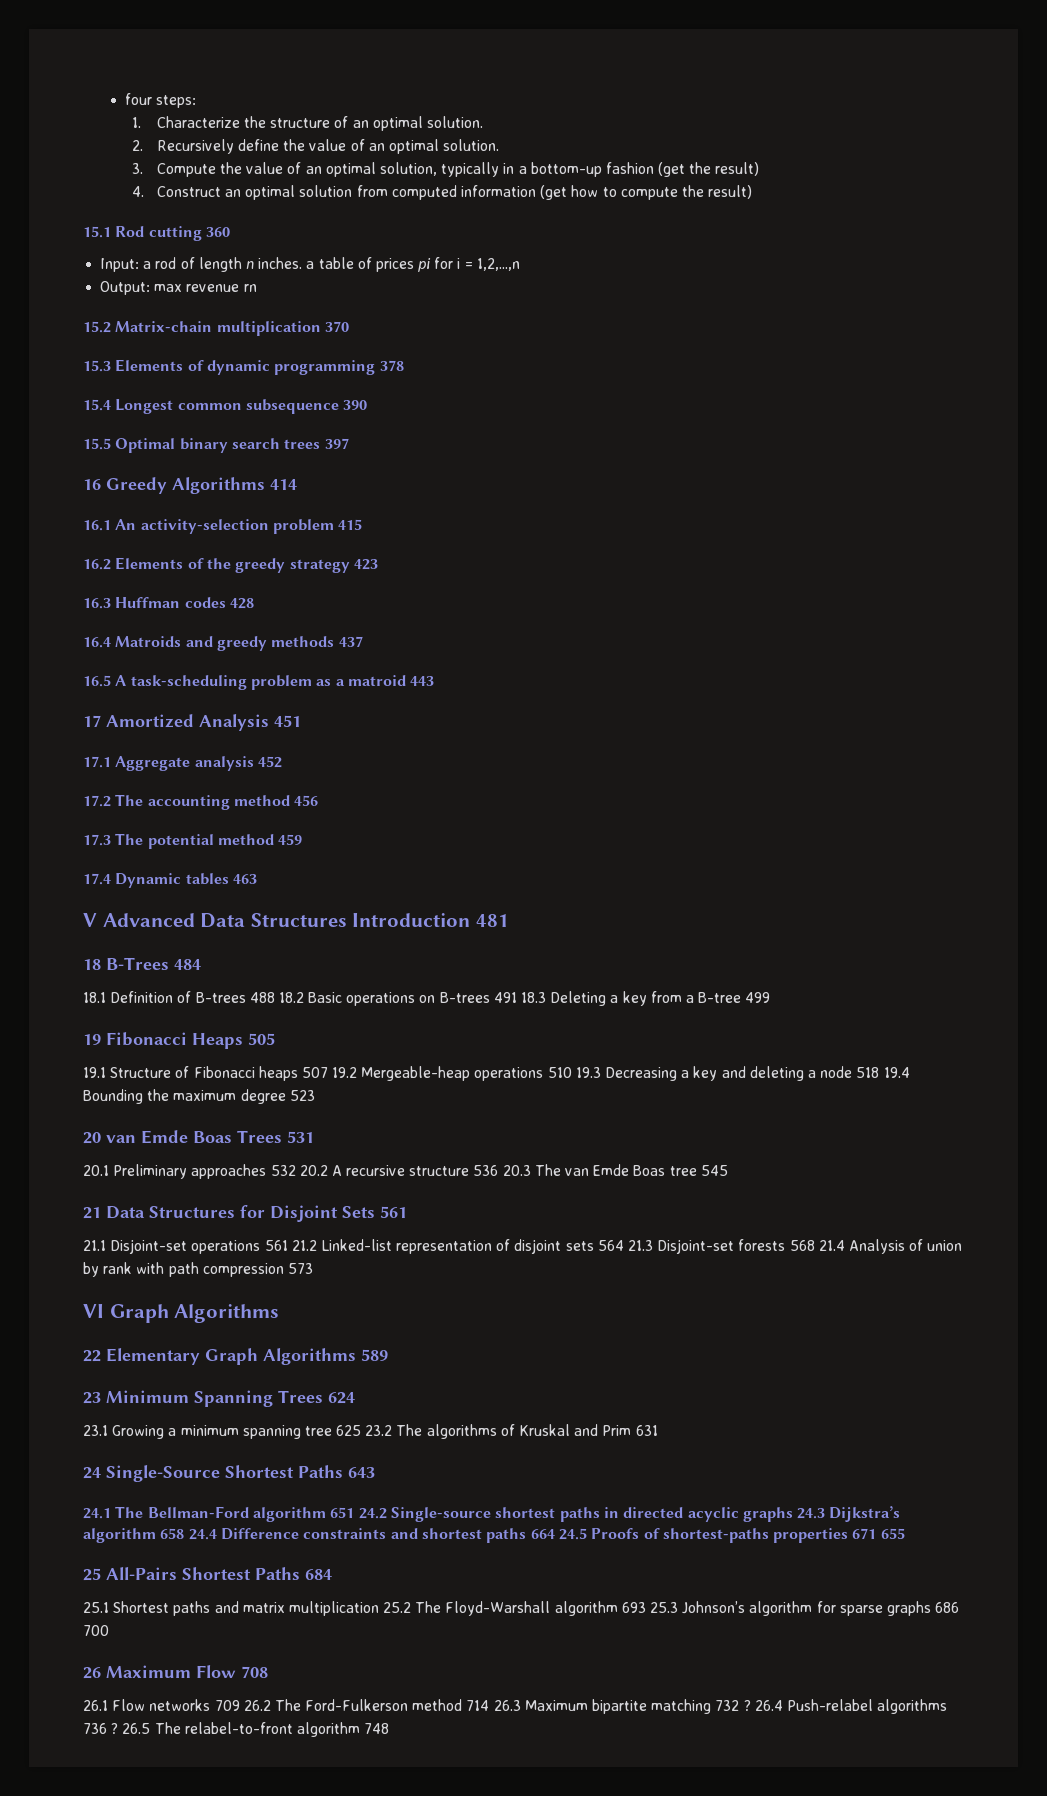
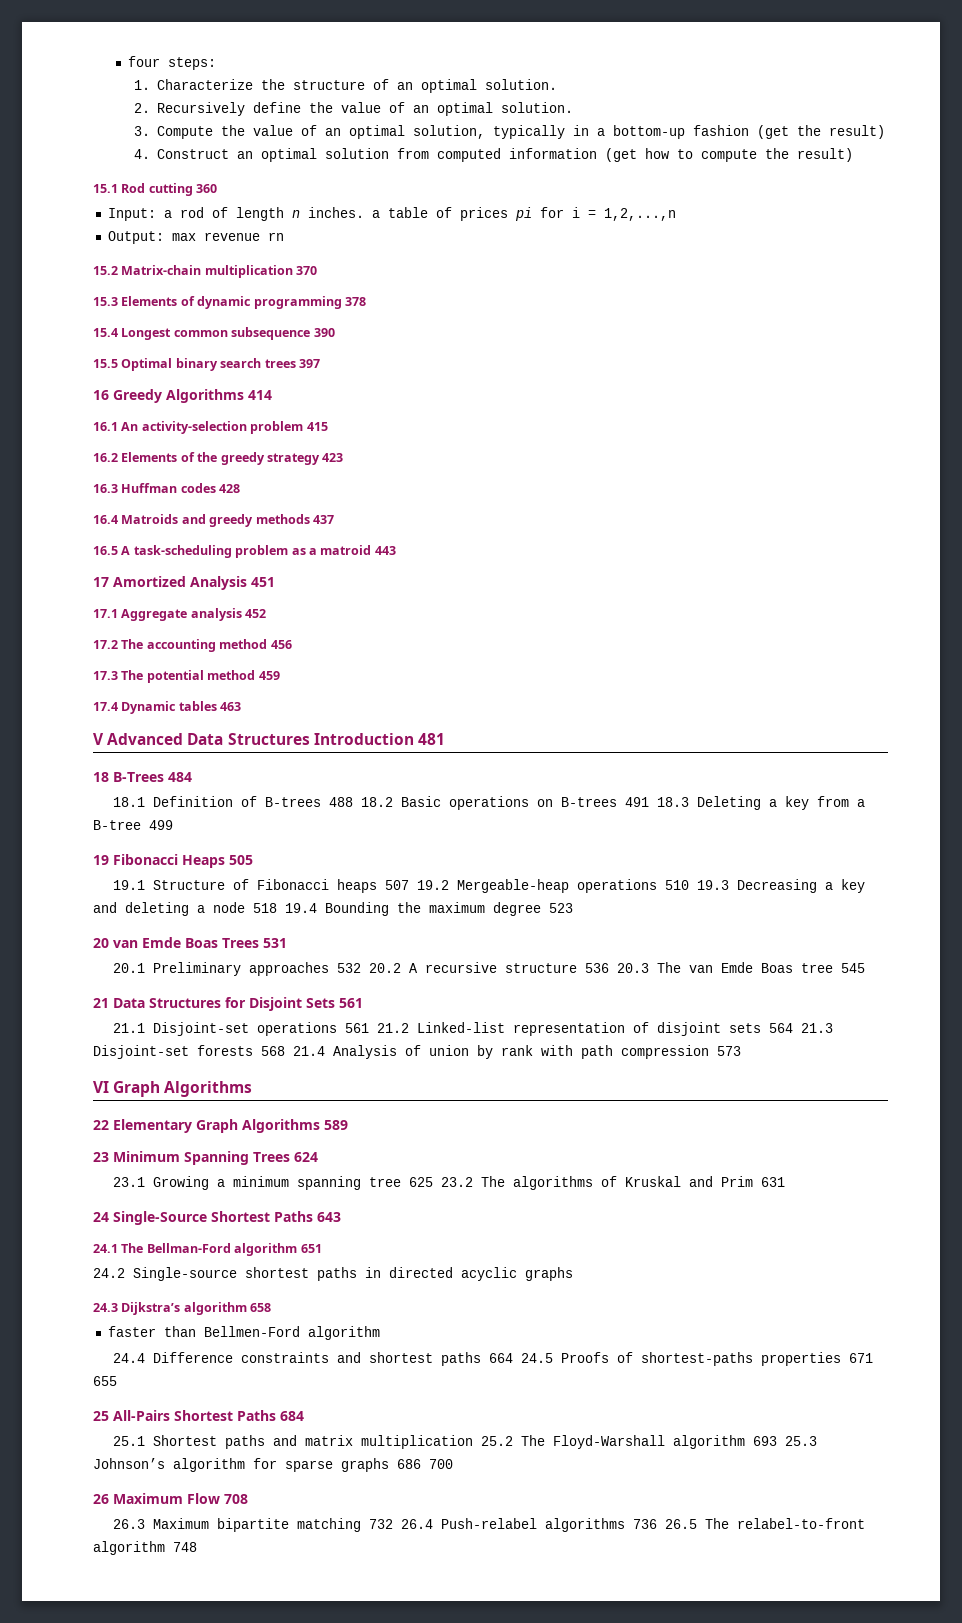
(355, 1512) none -> (322, 1248) //
(793, 1514) none -> (573, 1274) //
(185, 1533) none -> [107,1326,380,1340] // faster than Bellmen-Ford algorithm //
[83,1699,490,1711] 26.1 Flow networks 709 26.2 The Ford-Fulkerson method 714 -> (248, 1499) none
[743,1700,751,1711] ? -> (393, 1524) none
[111,1723,119,1734] ? -> (657, 1524) none

